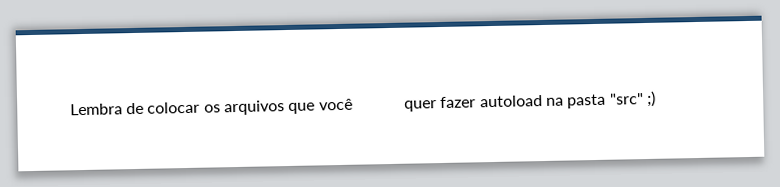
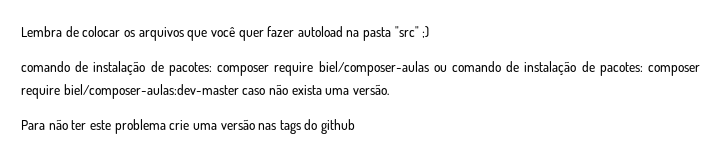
(656, 98) none -> [21,61,700,76] [21,84,389,99] [21,119,356,134] // comando de instalação de pacotes: composer require biel/composer-aulas ou comando de instalação de pacotes: composer require biel/composer-aulas:dev-master caso não exista uma versão. // Para não ter este problema crie uma versão nas tags do github

